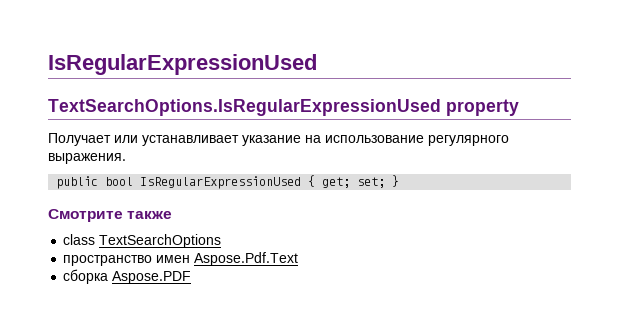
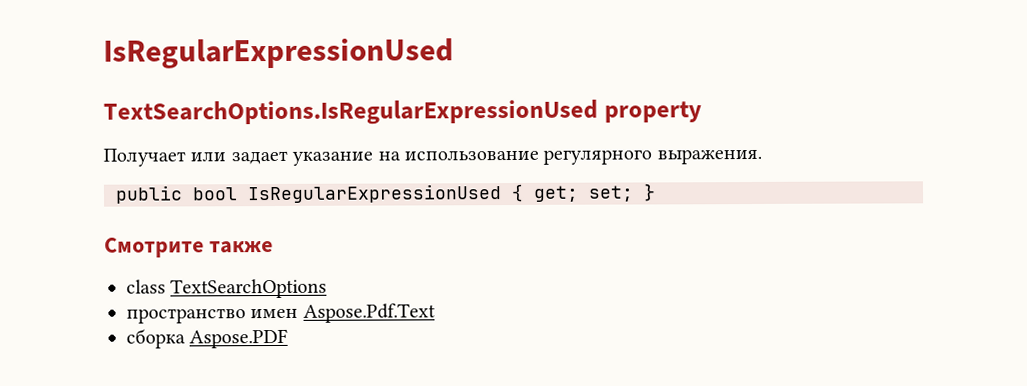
[142,135,239,146] устанавливает -> [230,150,288,165] задает

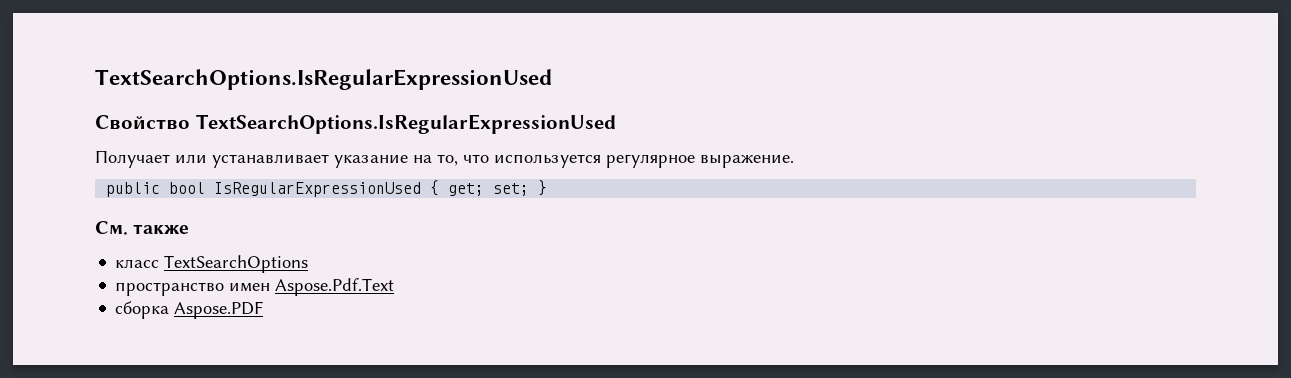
[103,38,454,69] [103,99,702,126] IsRegularExpressionUsed // TextSearchOptions.IsRegularExpressionUsed property -> [95,69,552,90] [95,114,616,134] TextSearchOptions.IsRegularExpressionUsed // Свойство TextSearchOptions.IsRegularExpressionUsed
[230,150,288,165] задает -> [212,154,329,168] устанавливает
[404,148,762,165] использование регулярного выражения. -> [437,154,794,168] то, что используется регулярное выражение.
[104,237,204,258] Смотрите -> [95,221,128,235] См.
[126,279,166,294] class -> [115,259,160,268] класс

